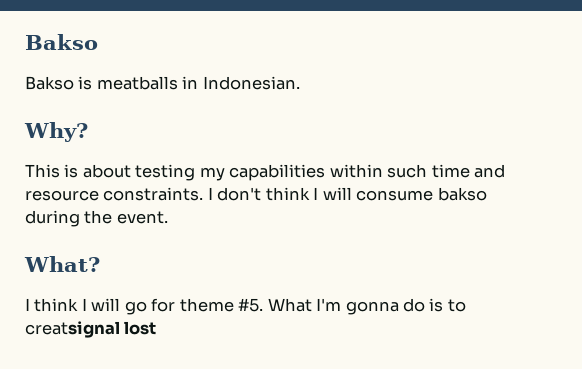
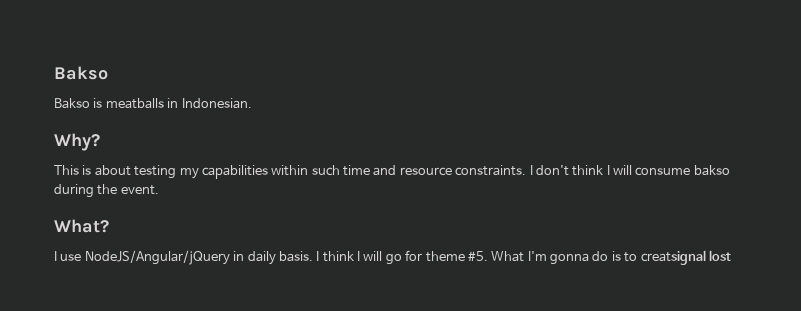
(30, 304) none -> [60,250,320,265] use NodeJS/Angular/jQuery in daily basis. I

